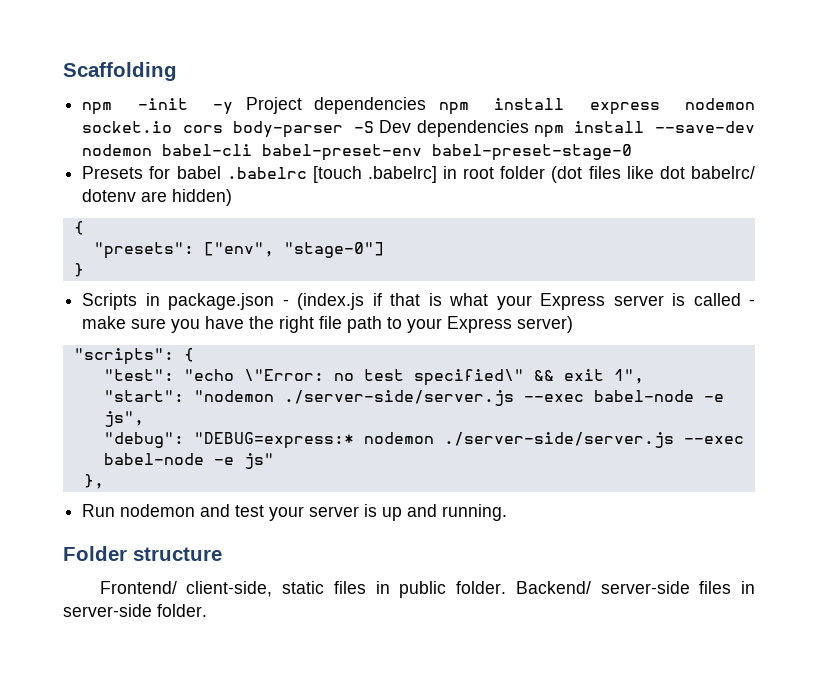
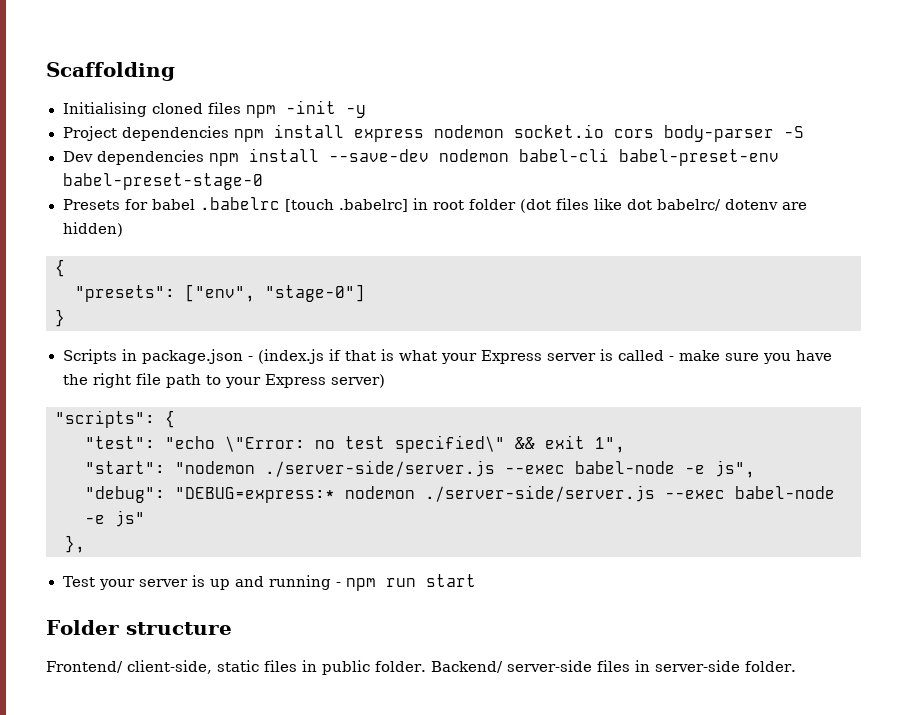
(177, 71) none -> [62,102,241,117] Initialising cloned files
(233, 108) none -> (366, 111) //
(374, 127) none -> (804, 132) //
[82,504,265,517] Run nodemon and test -> [62,576,96,587] Test
[442,504,508,521] running. -> [269,574,477,591] running - npm run start

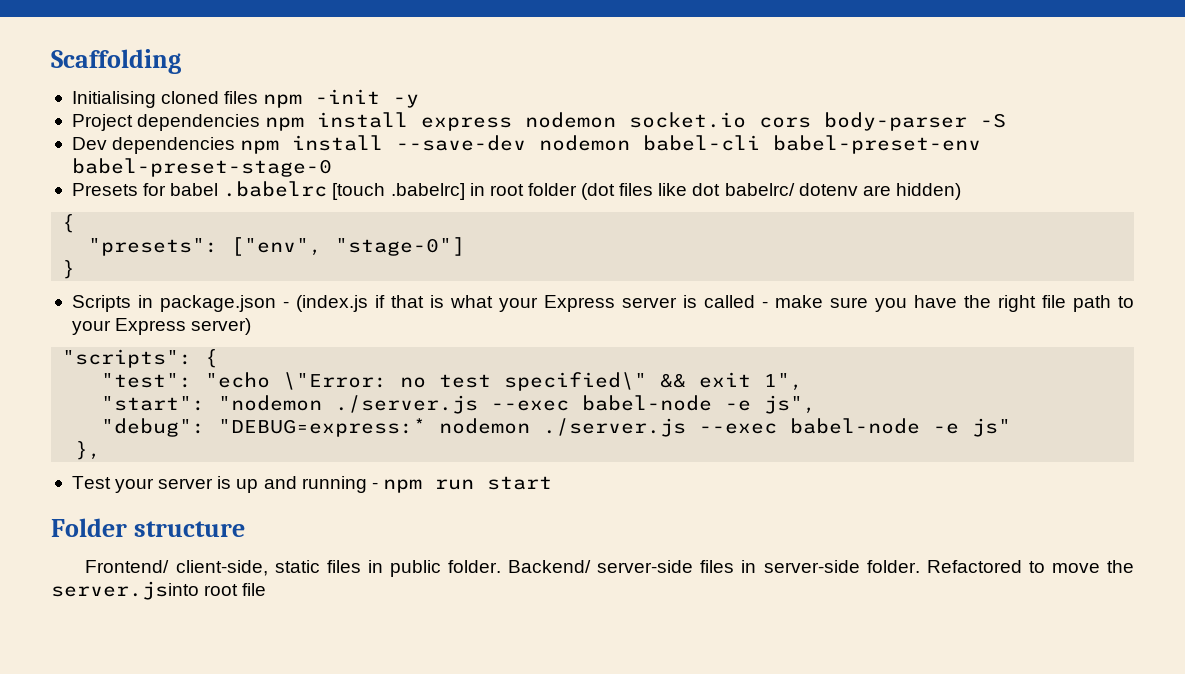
[265,460,495,477] ./server-side/server.js -> [335,395,479,414] ./server.js
[425,485,655,502] ./server-side/server.js -> [543,418,687,437] ./server.js
(796, 666) none -> [926,560,1135,573] [51,581,267,600] Refactored to move the server.jsinto root file

